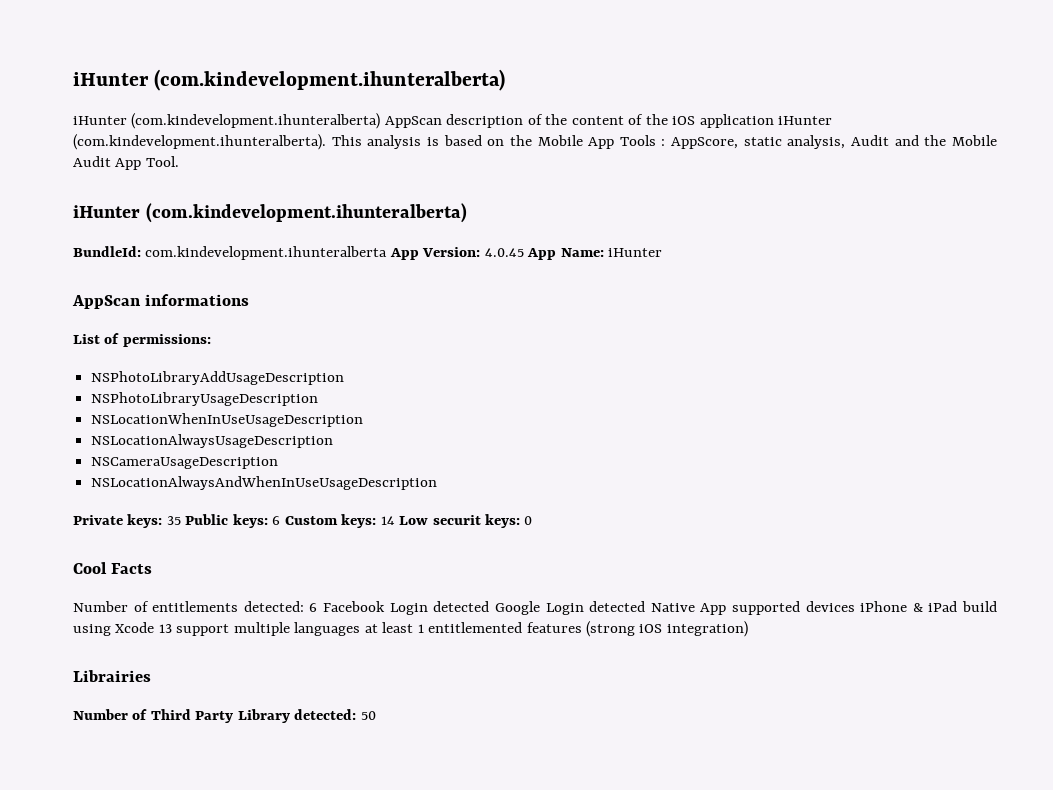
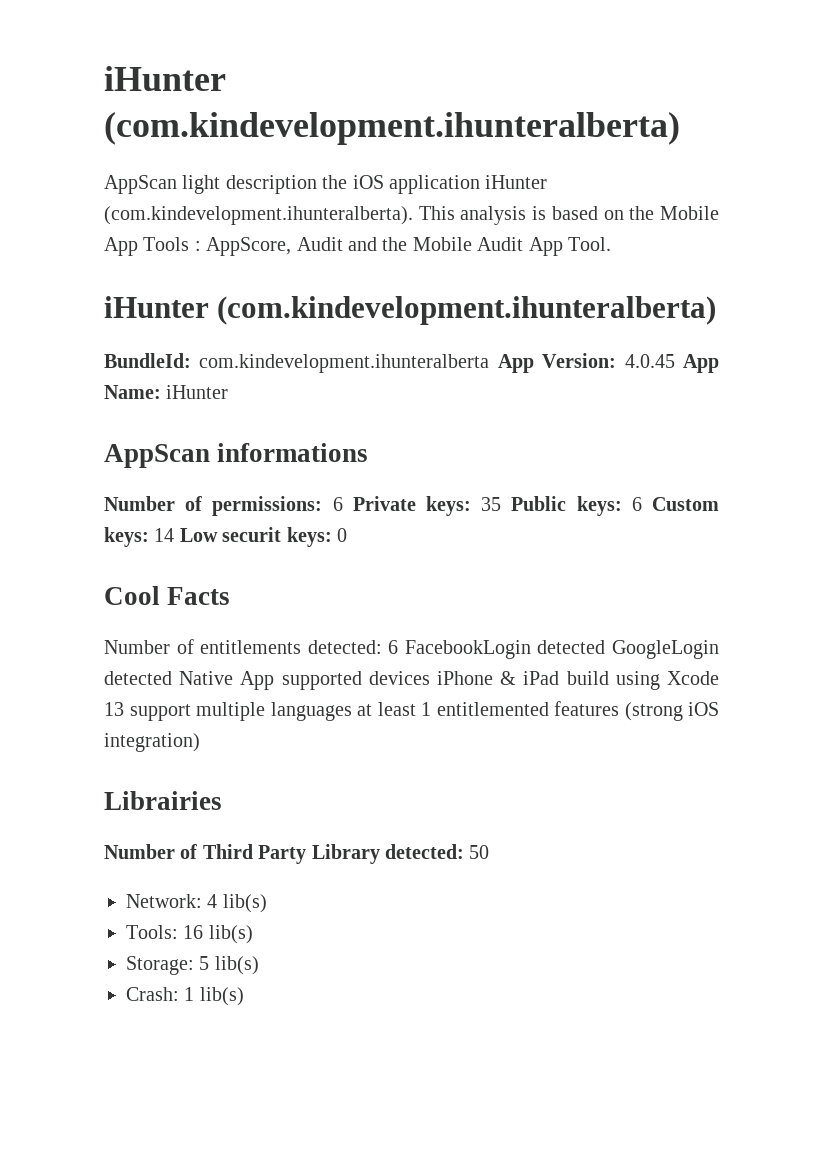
[73,69,506,91] [73,113,644,129] iHunter (com.kindevelopment.ihunteralberta) // iHunter (com.kindevelopment.ihunteralberta) AppScan description of the content of -> [104,66,226,91] [104,112,680,145] [104,175,317,194] iHunter (com.kindevelopment.ihunteralberta) // AppScan light description
[743,135,846,149] static analysis, -> (292, 246) none
[73,334,100,344] List -> [104,496,175,511] Number
[91,371,345,385] [91,392,319,406] [91,413,364,427] [91,434,334,448] [91,457,279,469] [91,476,438,490] // NSPhotoLibraryAddUsageDescription // NSPhotoLibraryUsageDescription // NSLocationWhenInUseUsageDescription // NSLocationAlwaysUsageDescription // NSCameraUsageDescription // NSLocationAlwaysAndWhenInUseUsageDescription // -> [332,497,343,511] 6
[323,601,584,615] Facebook Login detected Google Login -> [404,640,719,659] FacebookLogin detected GoogleLogin
(376, 715) none -> [126,894,267,913] [126,925,253,944] [126,956,259,975] [126,987,244,1006] // Network: 4 lib(s) // Tools: 16 lib(s) // Storage: 5 lib(s) // Crash: 1 lib(s)

